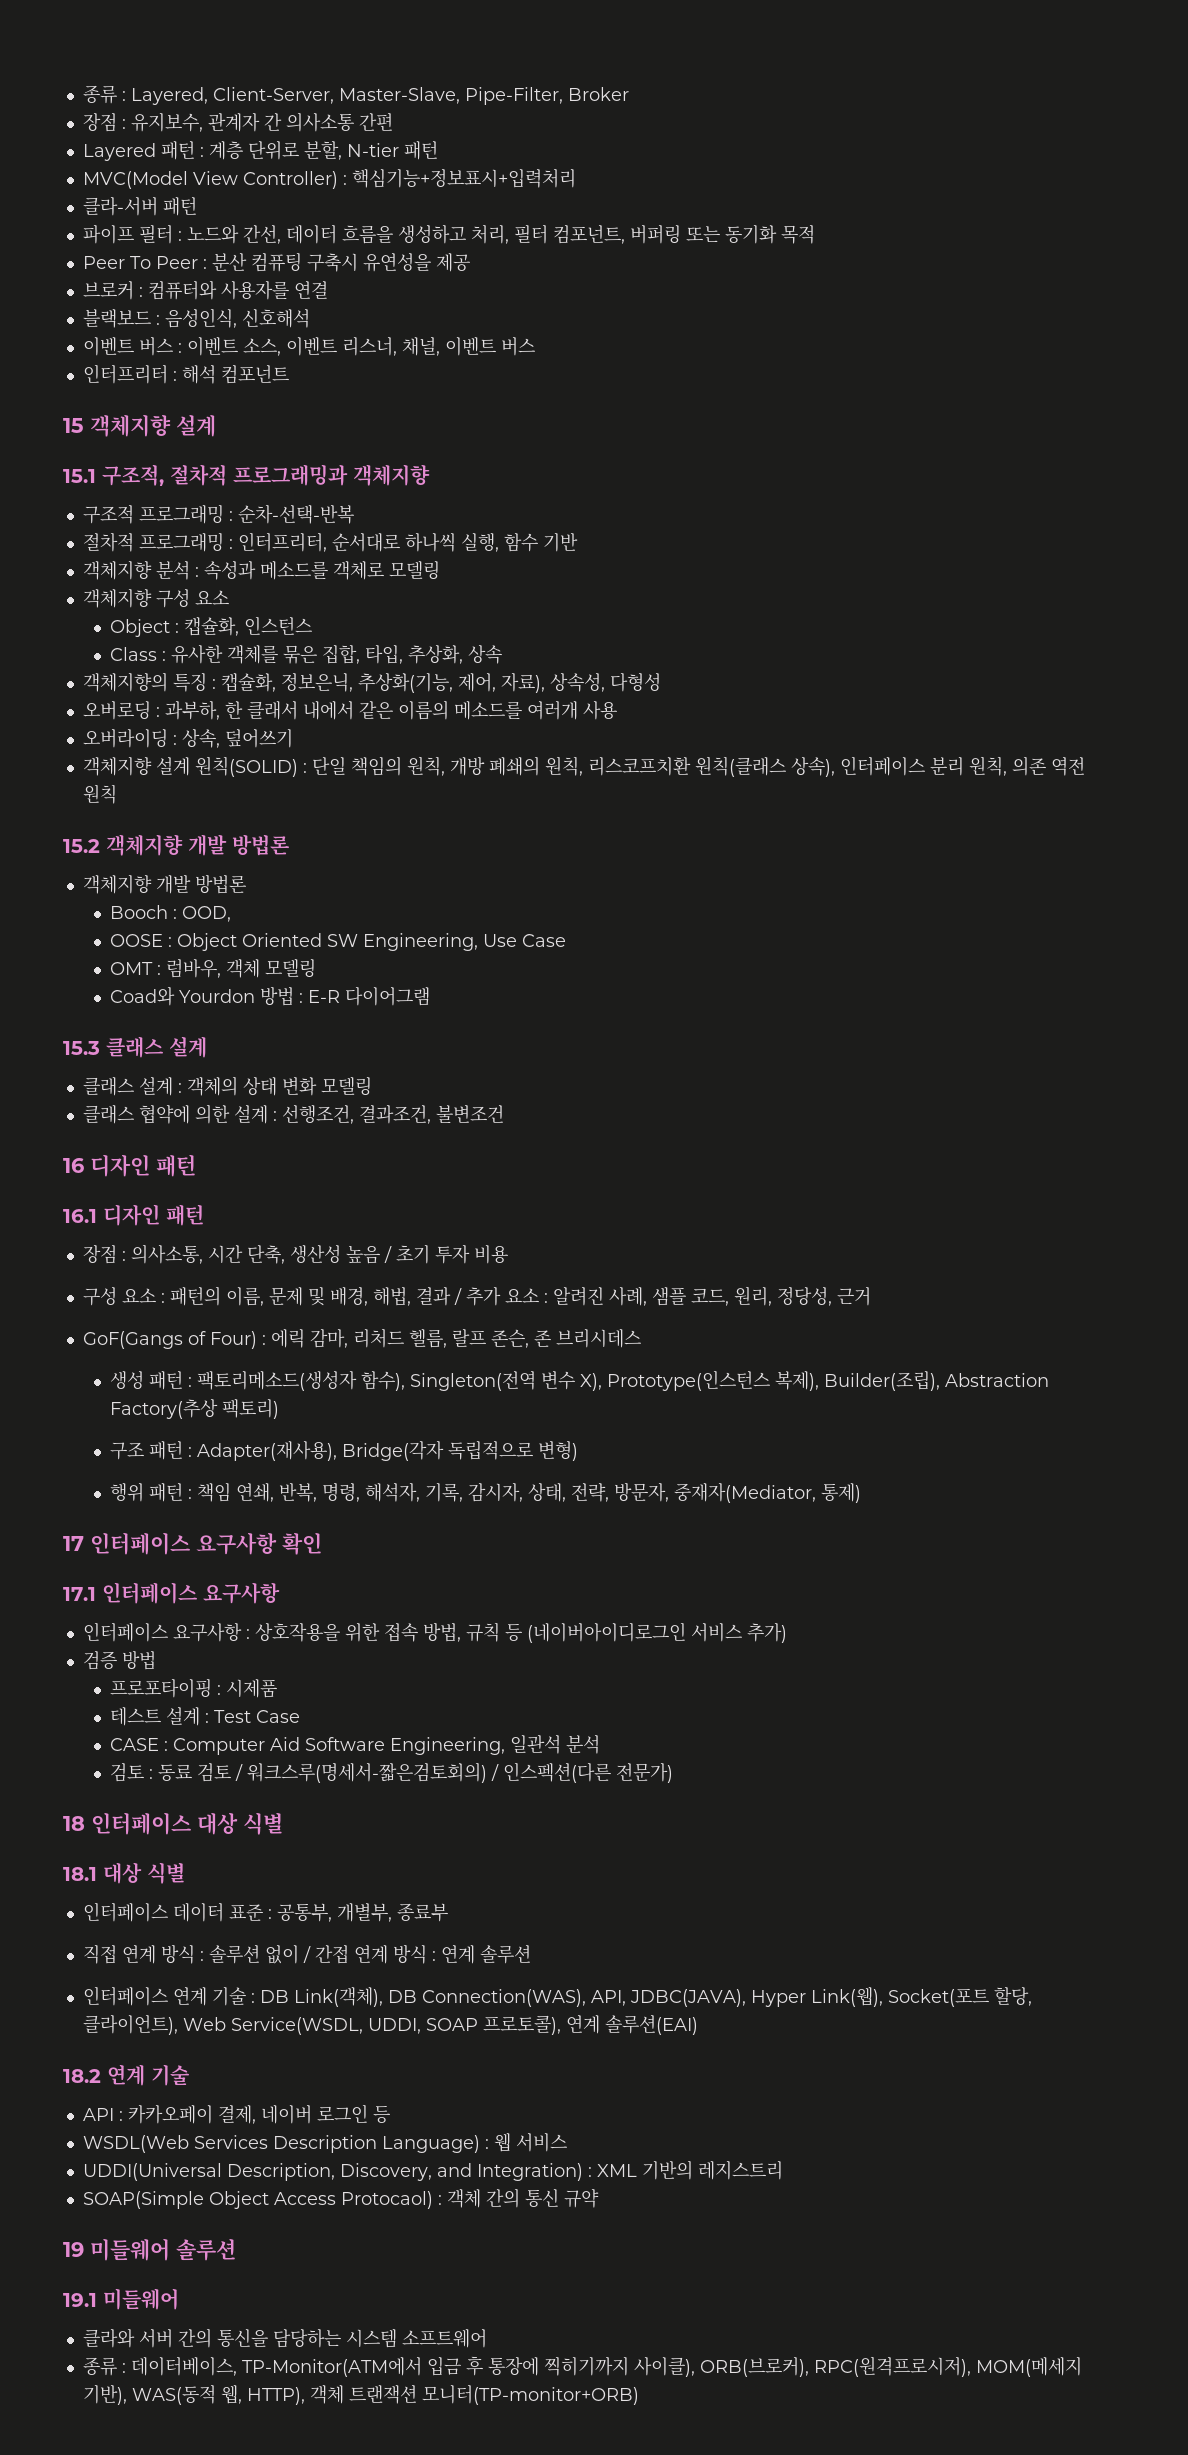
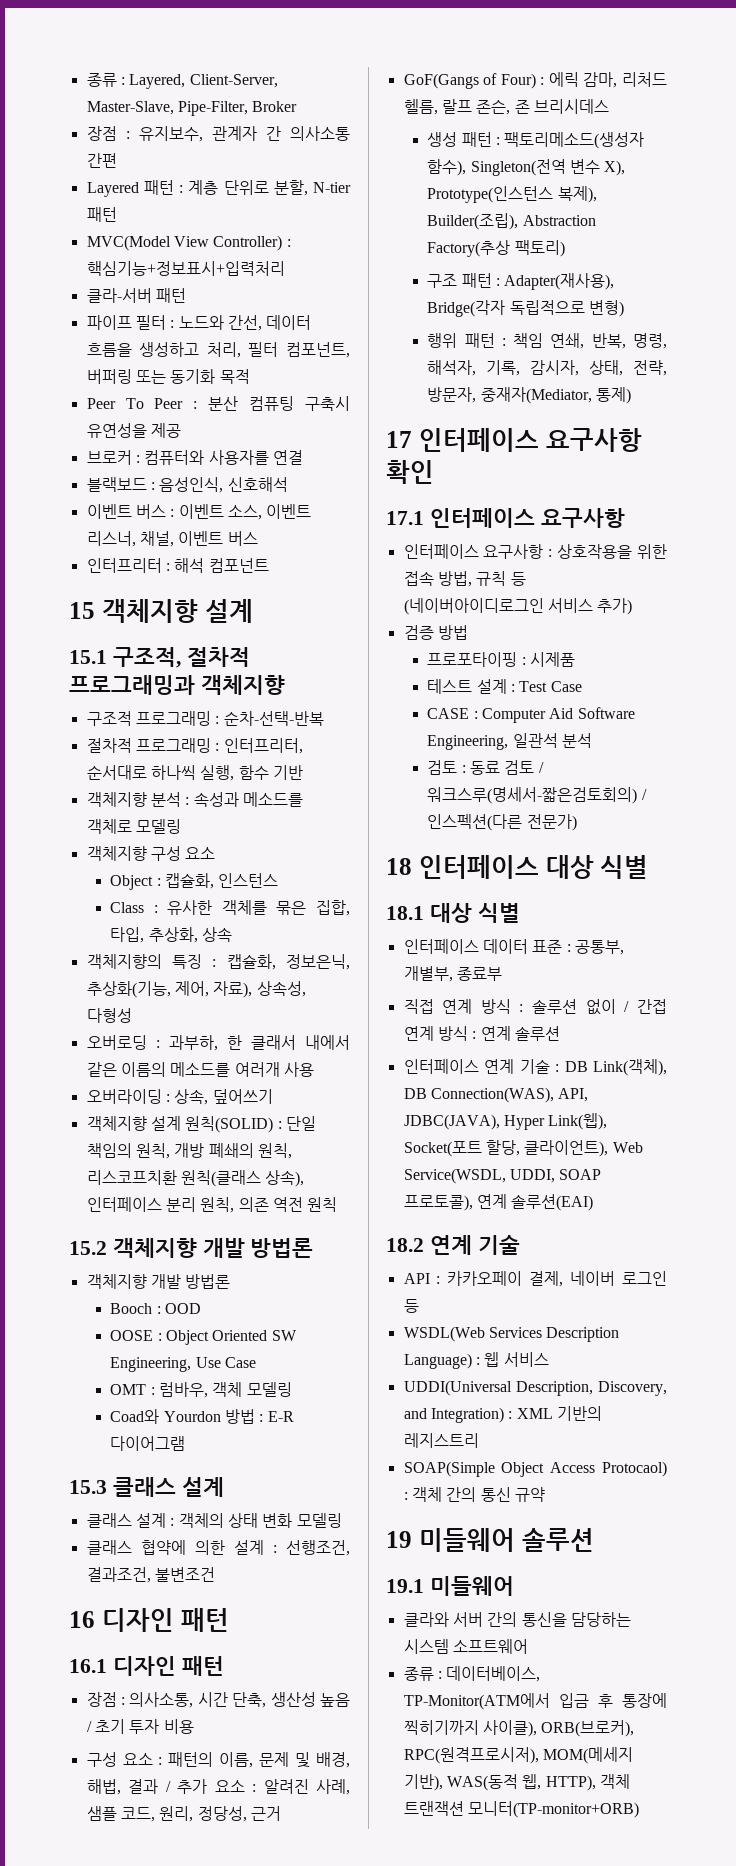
[182,906,232,922] OOD, -> [165,1303,202,1314] OOD

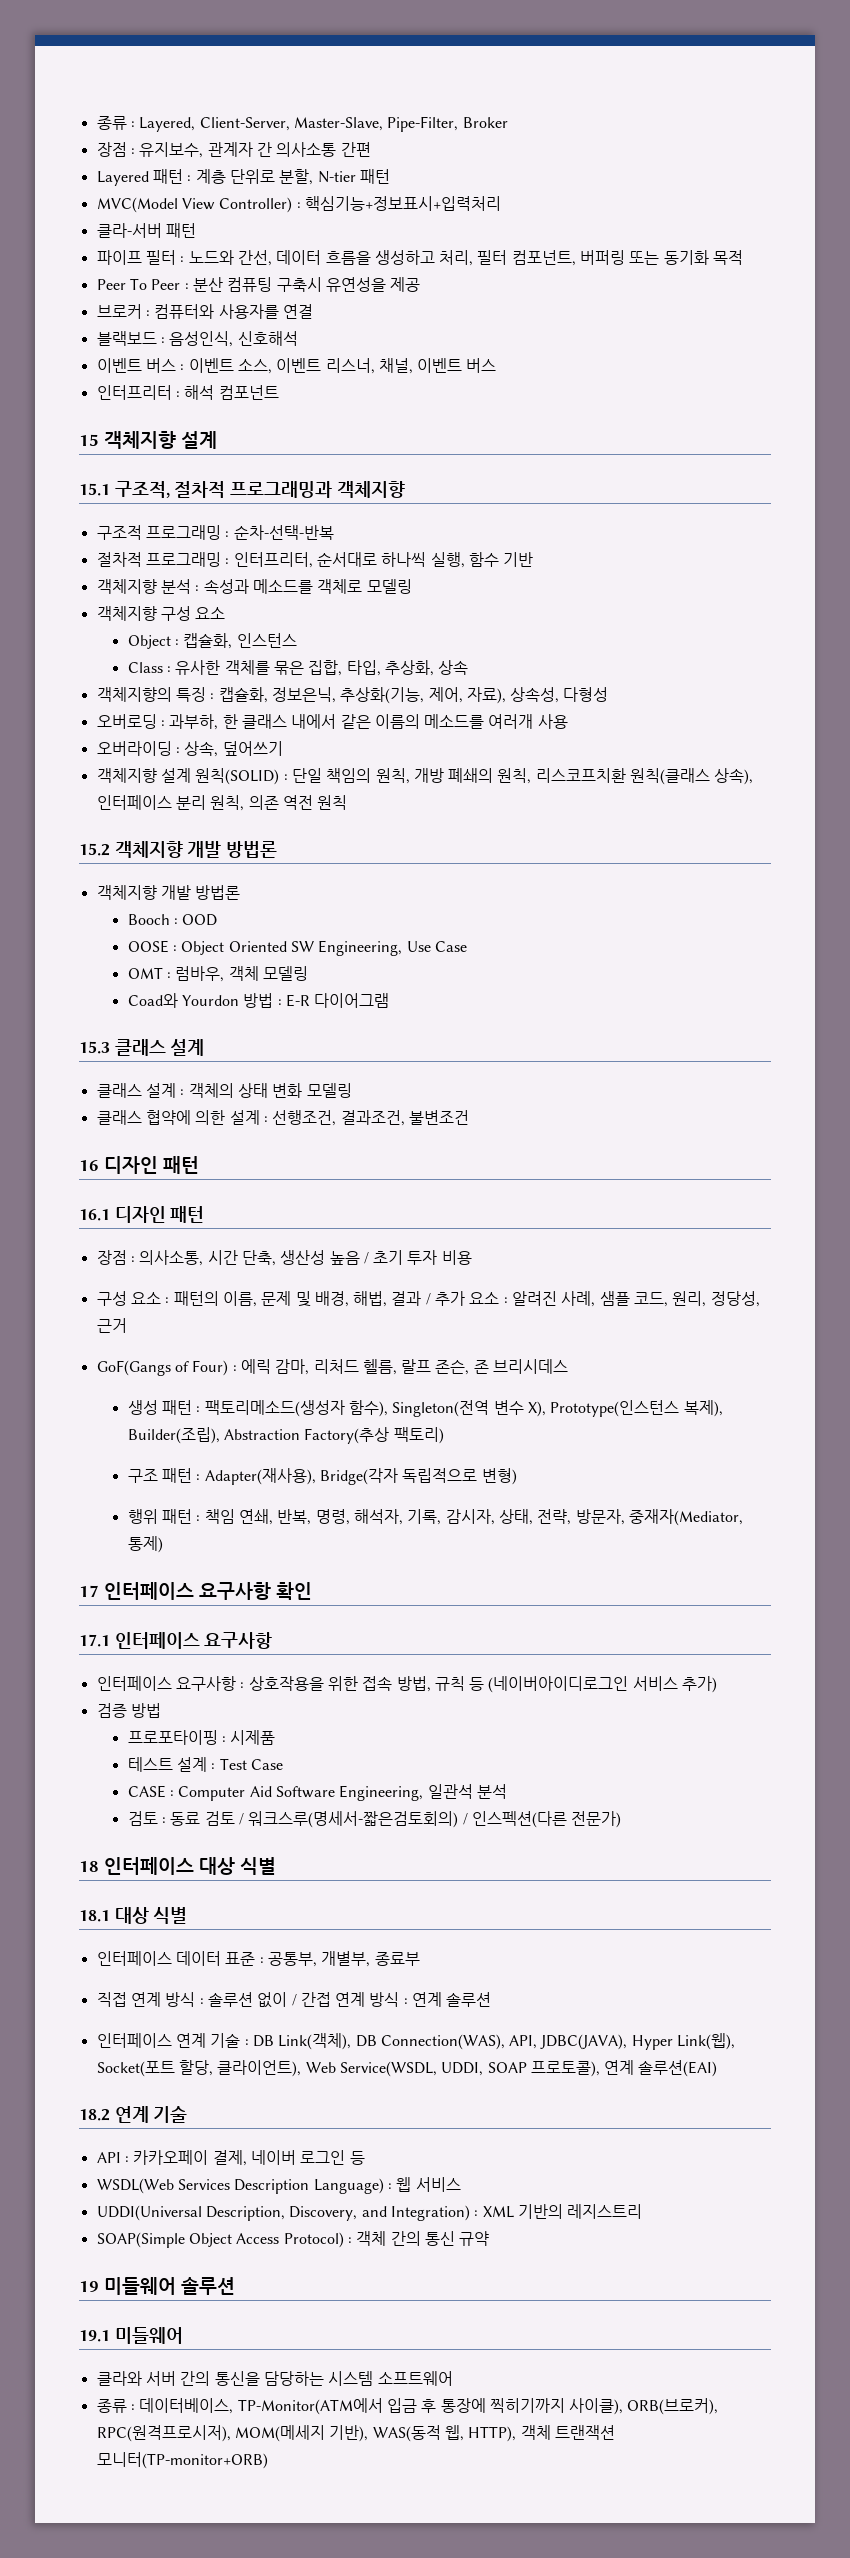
[250,1035,296,1050] 클래서 -> [241,714,287,729] 클래스
[602,1461,667,1477] Protocaol) -> [283,2232,344,2248] Protocol)

